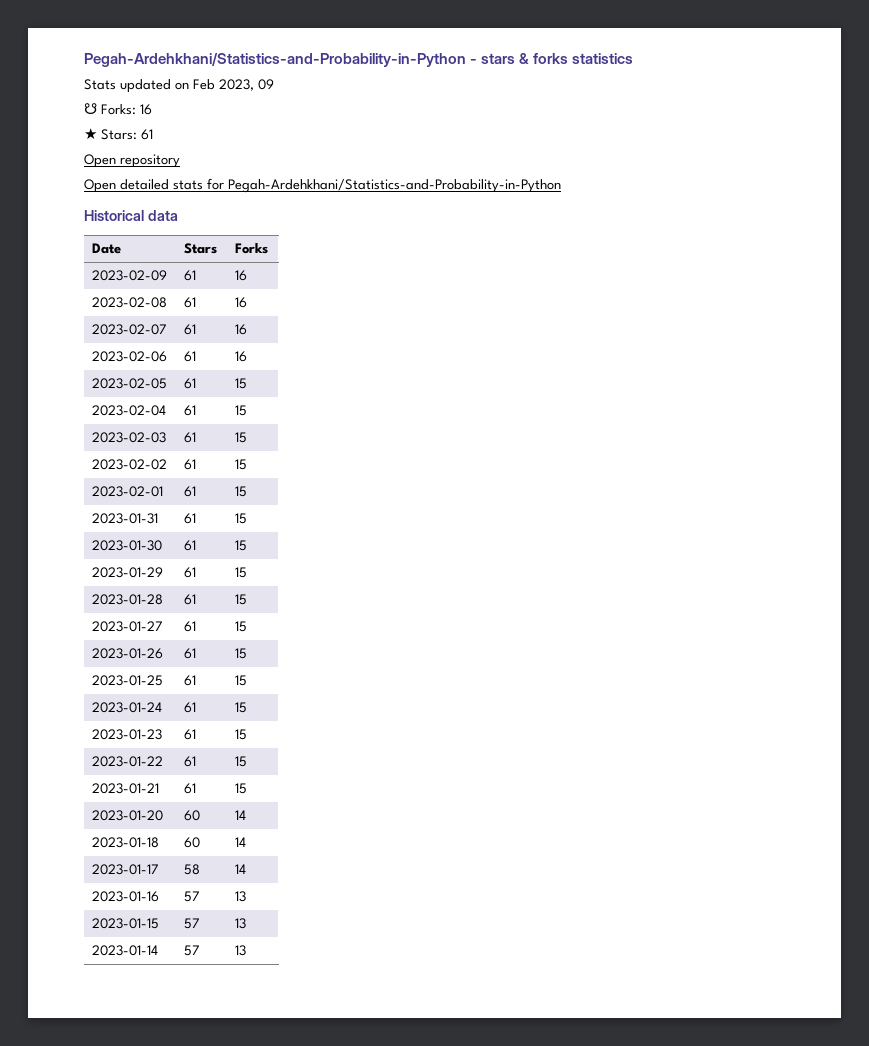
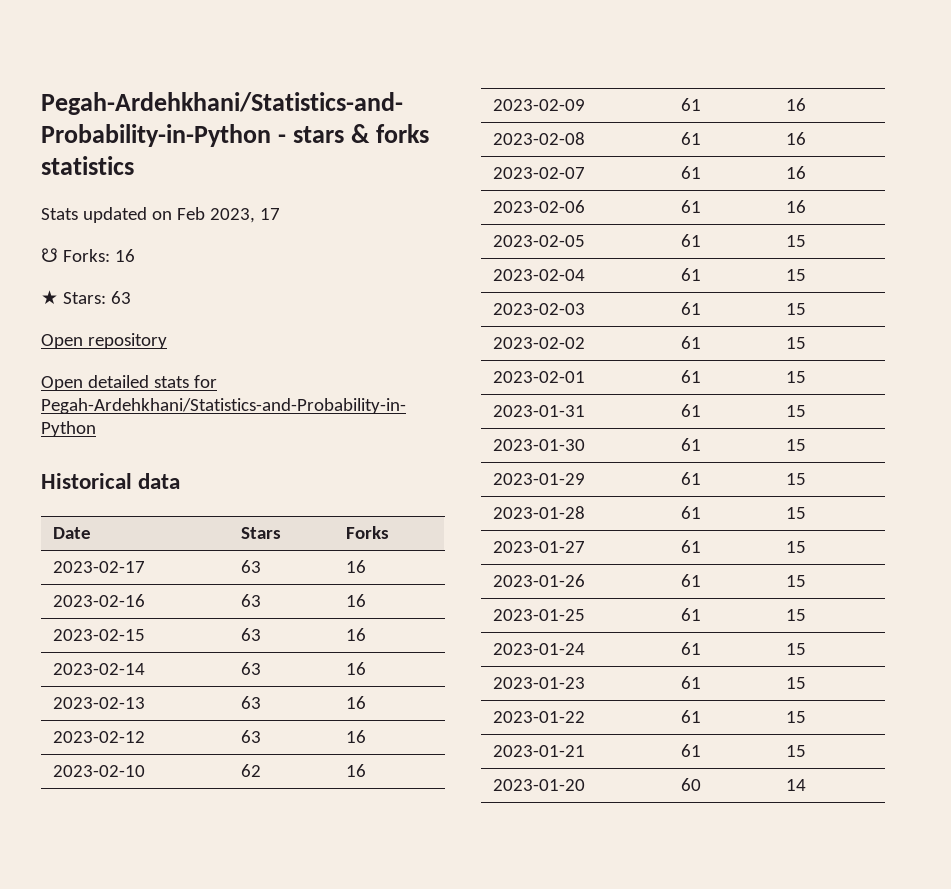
[258,79,274,90] 09 -> [259,208,280,220] 17
[141,129,153,140] 61 -> [110,291,131,304] 63
(269, 248) none -> [53,561,146,573] [241,560,262,573] [346,560,367,573] [53,594,146,607] [241,594,262,607] [346,594,367,607] [53,629,146,641] [241,628,262,641] [346,628,367,641] [53,663,146,675] [241,662,262,675] [346,662,367,675] [53,697,146,709] [241,696,262,709] [346,696,367,709] [53,731,146,743] [241,730,262,743] [346,730,367,743] [53,765,146,777] [241,764,262,777] [346,764,367,777] // 2023-02-17 | 63 | 16 // 2023-02-16 | 63 | 16 // 2023-02-15 | 63 | 16 // 2023-02-14 | 63 | 16 // 2023-02-13 | 63 | 16 // 2023-02-12 | 63 | 16 // 2023-02-10 | 62 | 16
[92,837,160,848] [184,837,201,848] [235,837,247,847] [92,864,160,875] [184,864,201,875] [235,864,247,874] [92,891,160,902] [184,891,201,902] [235,891,247,902] [92,918,160,929] [184,918,201,929] [235,918,247,929] [92,945,159,956] [184,945,201,956] [235,945,247,956] // 2023-01-18 | 60 | 14 // 2023-01-17 | 58 | 14 // 2023-01-16 | 57 | 13 // 2023-01-15 | 57 | 13 // 2023-01-14 | 57 | 13 -> (807, 785) none

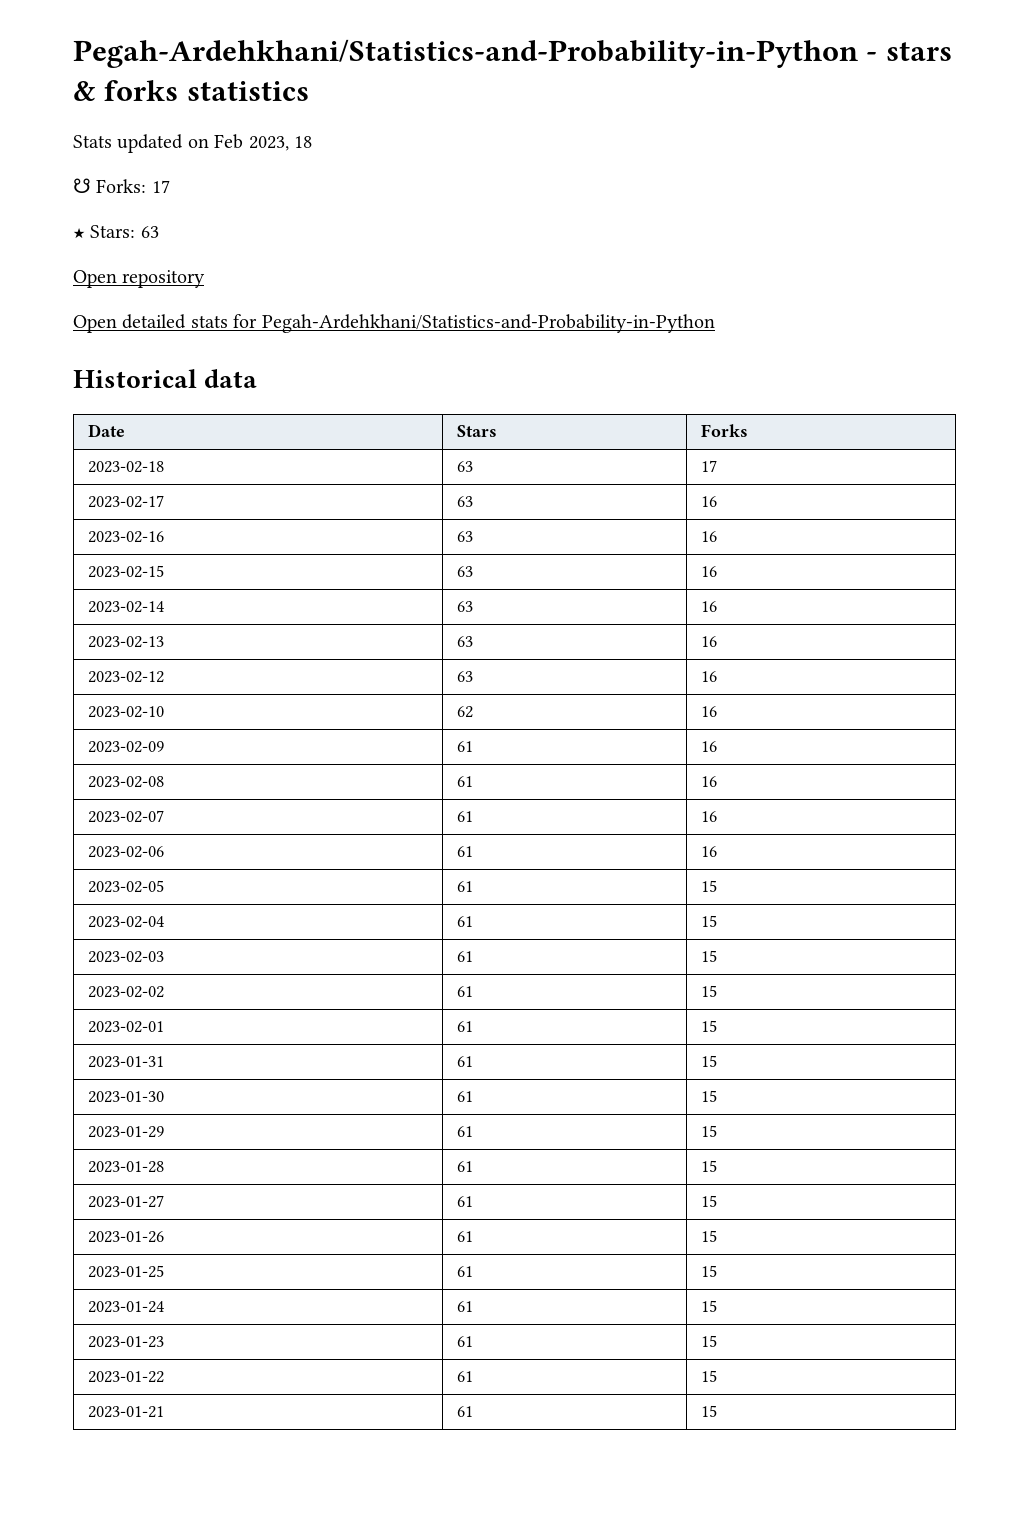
[259,208,280,220] 17 -> [294,136,312,148] 18
[114,249,135,262] 16 -> [151,180,170,193] 17
(390, 532) none -> [87,461,164,473] [456,461,473,472] [700,460,717,472] // 2023-02-18 | 63 | 17
[493,779,586,791] [681,778,702,791] [786,779,807,791] // 2023-01-20 | 60 | 14 -> (717, 1411) none

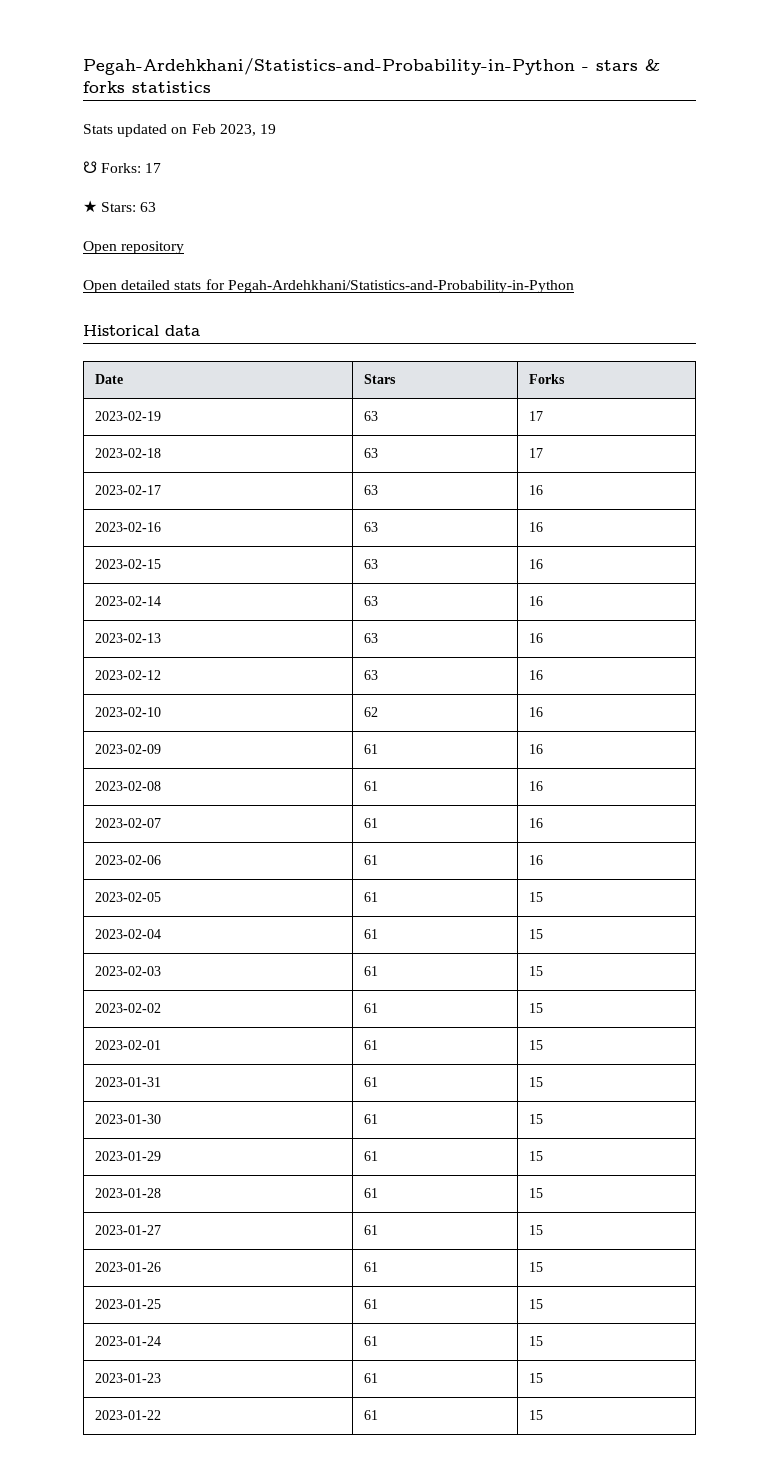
[294,136,312,148] 18 -> [259,124,276,134] 19
(748, 430) none -> [94,411,161,421] [363,411,378,421] [528,411,543,421] // 2023-02-19 | 63 | 17
[87,1406,164,1418] [456,1406,473,1417] [700,1405,717,1417] // 2023-01-21 | 61 | 15 -> (543, 1415) none

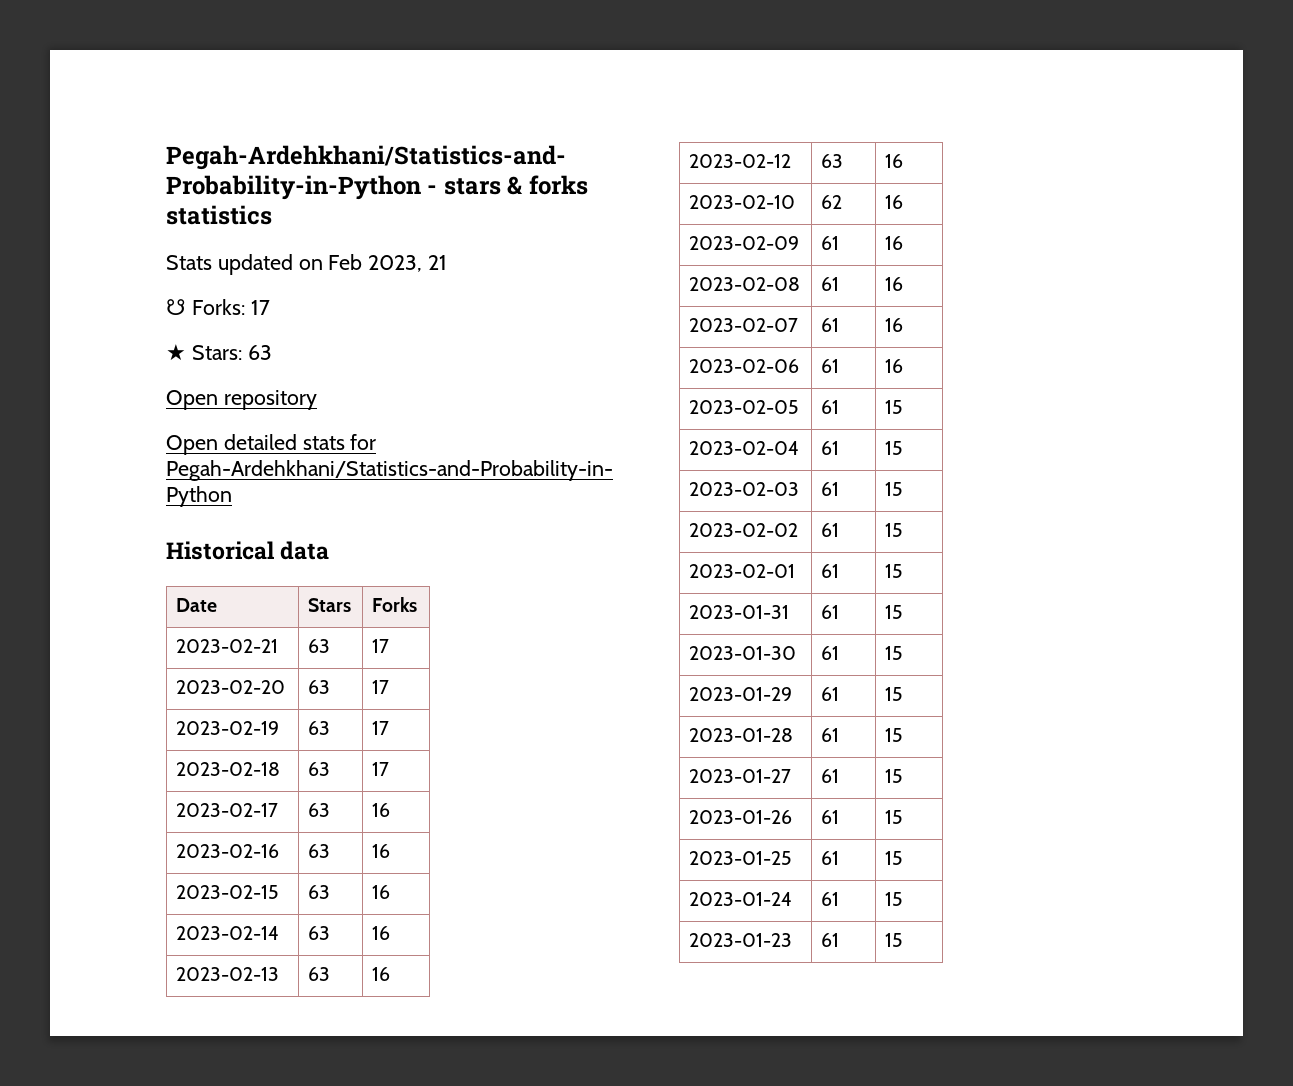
[259,124,276,134] 19 -> [428,255,448,270] 21
(565, 379) none -> [176,639,279,653] [308,639,331,653] [372,639,390,653] [176,680,286,694] [308,680,331,694] [372,680,390,694] // 2023-02-21 | 63 | 17 // 2023-02-20 | 63 | 17
[94,1410,161,1420] [363,1410,378,1420] [528,1410,543,1420] // 2023-01-22 | 61 | 15 -> (904, 940) none

